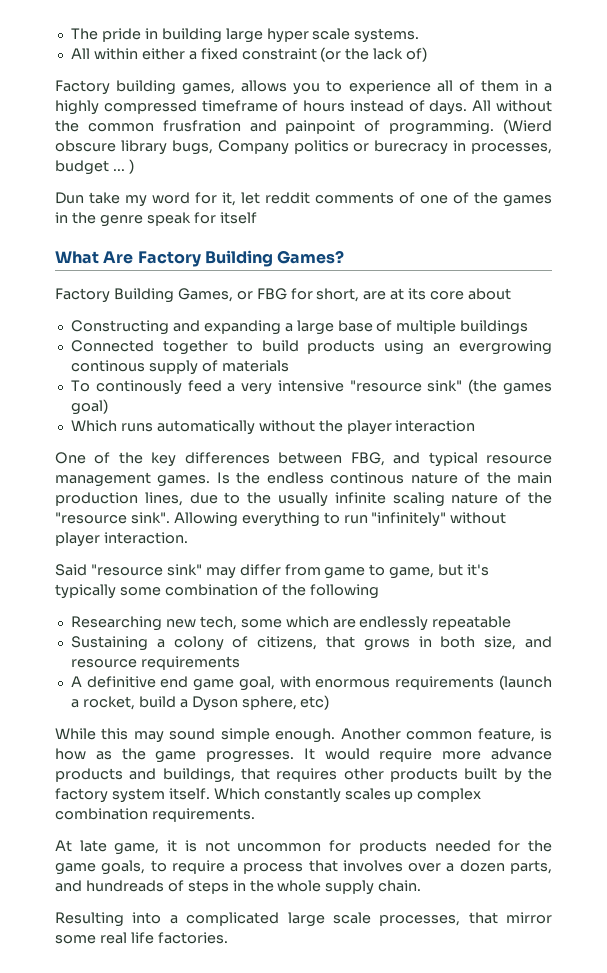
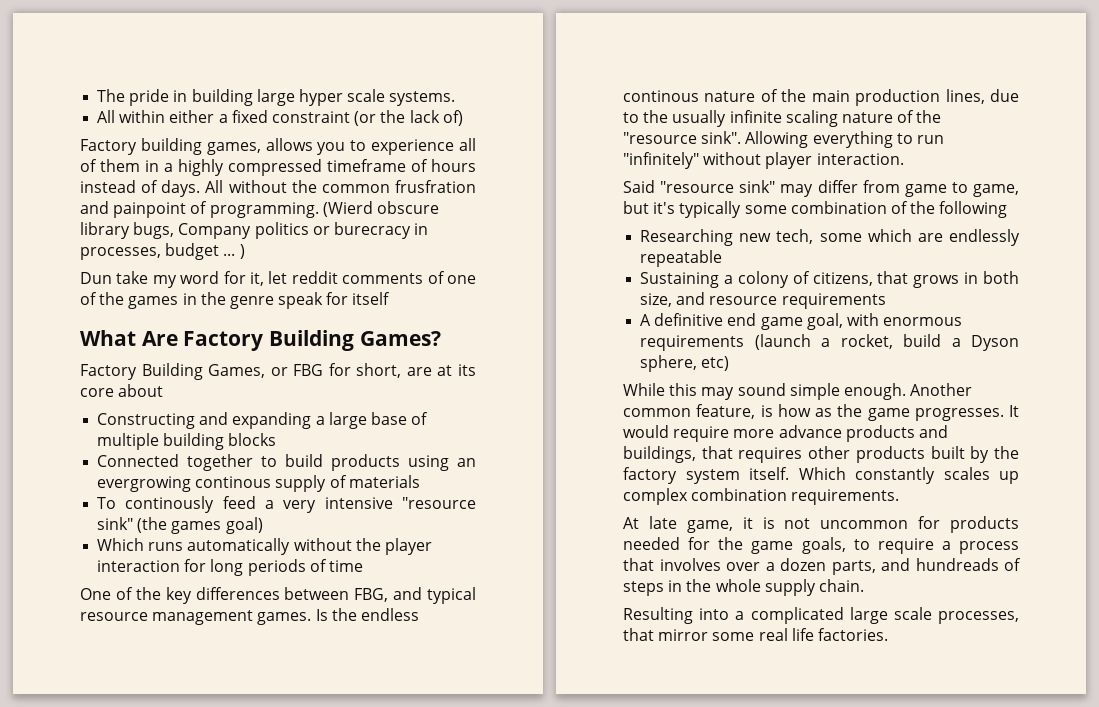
[460,320,529,335] buildings -> [163,433,277,450] building blocks
(476, 426) none -> [184,559,363,576] for long periods of time

